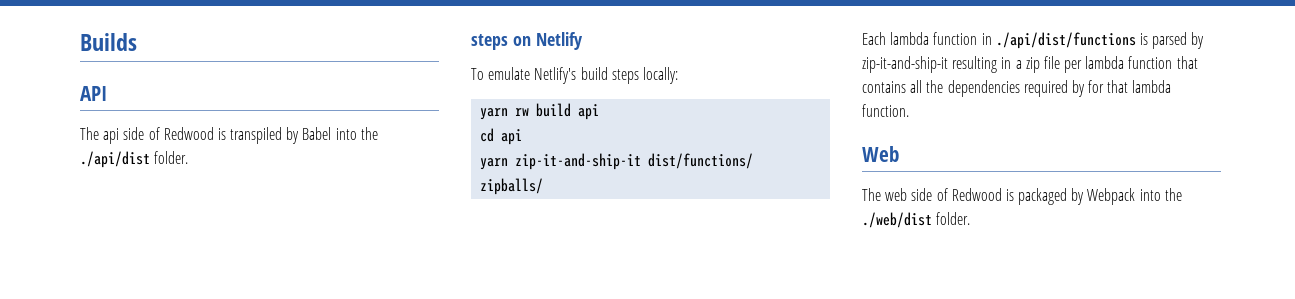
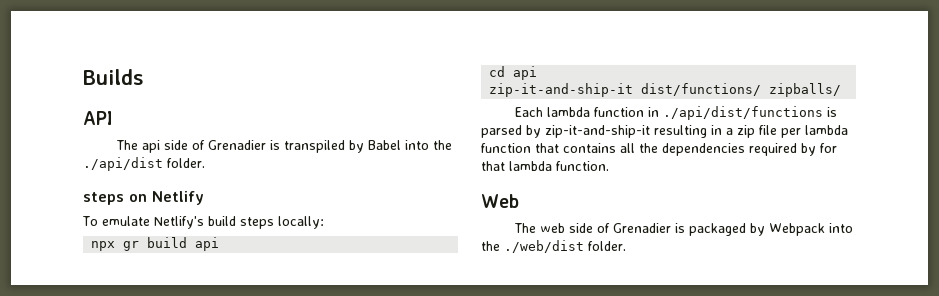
[163,127,214,140] Redwood -> [207,140,266,150] Grenadier
[480,108,530,120] yarn rw -> [91,241,140,251] npx gr
[480,158,509,170] yarn -> (538, 73) none
[951,188,1002,201] Redwood -> [612,223,671,233] Grenadier

